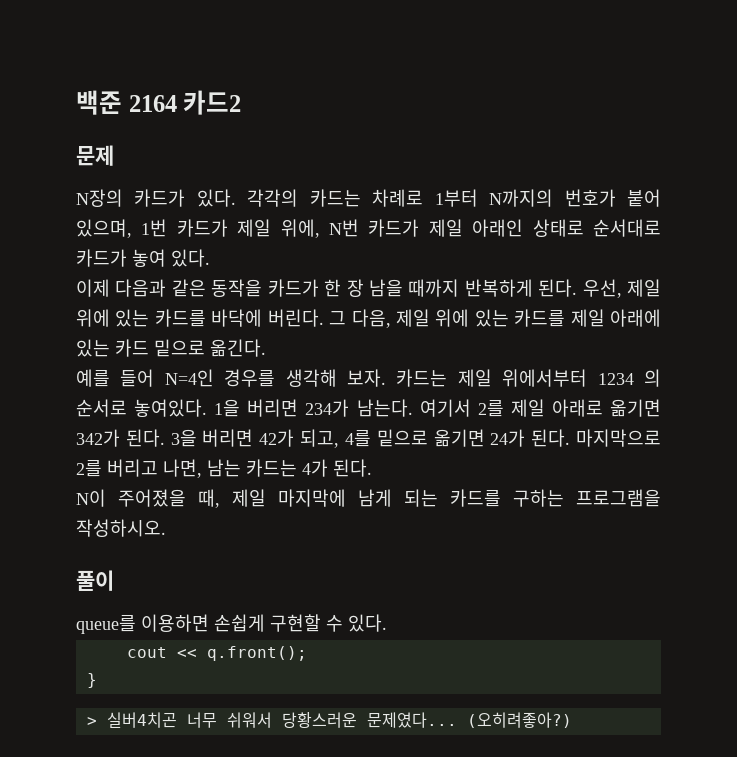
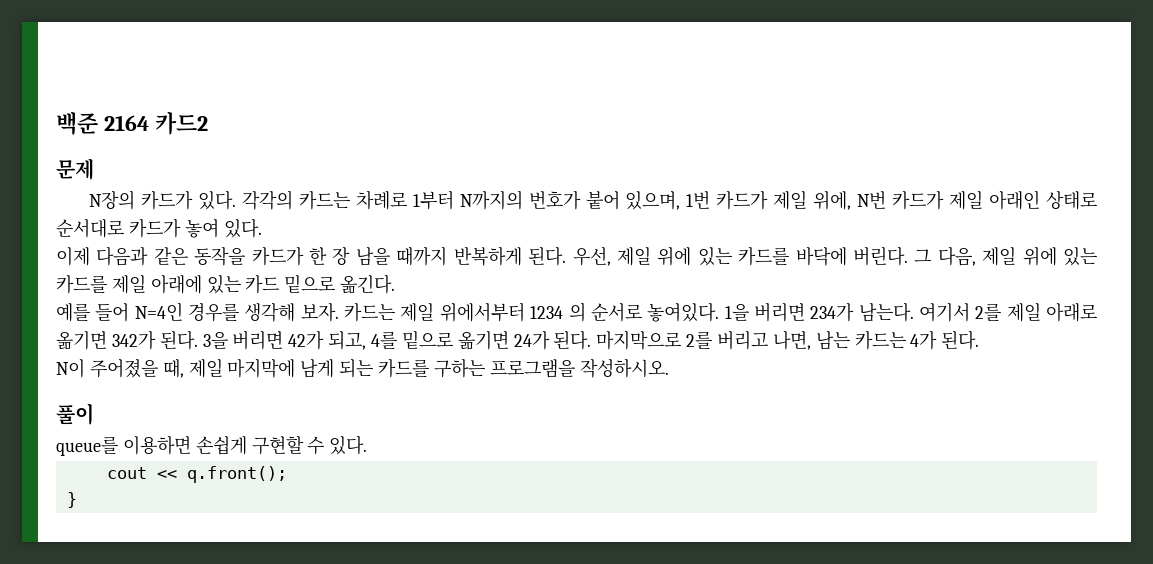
[86,712,572,728] // > 실버4치곤 너무 쉬워서 당황스러운 문제였다... (오히려좋아?) -> (77, 500) none

